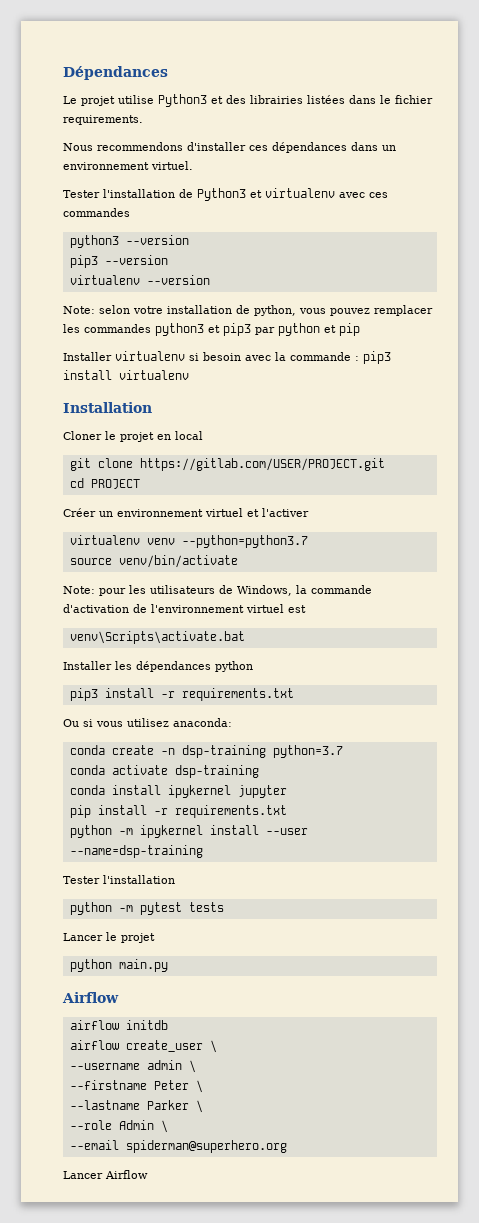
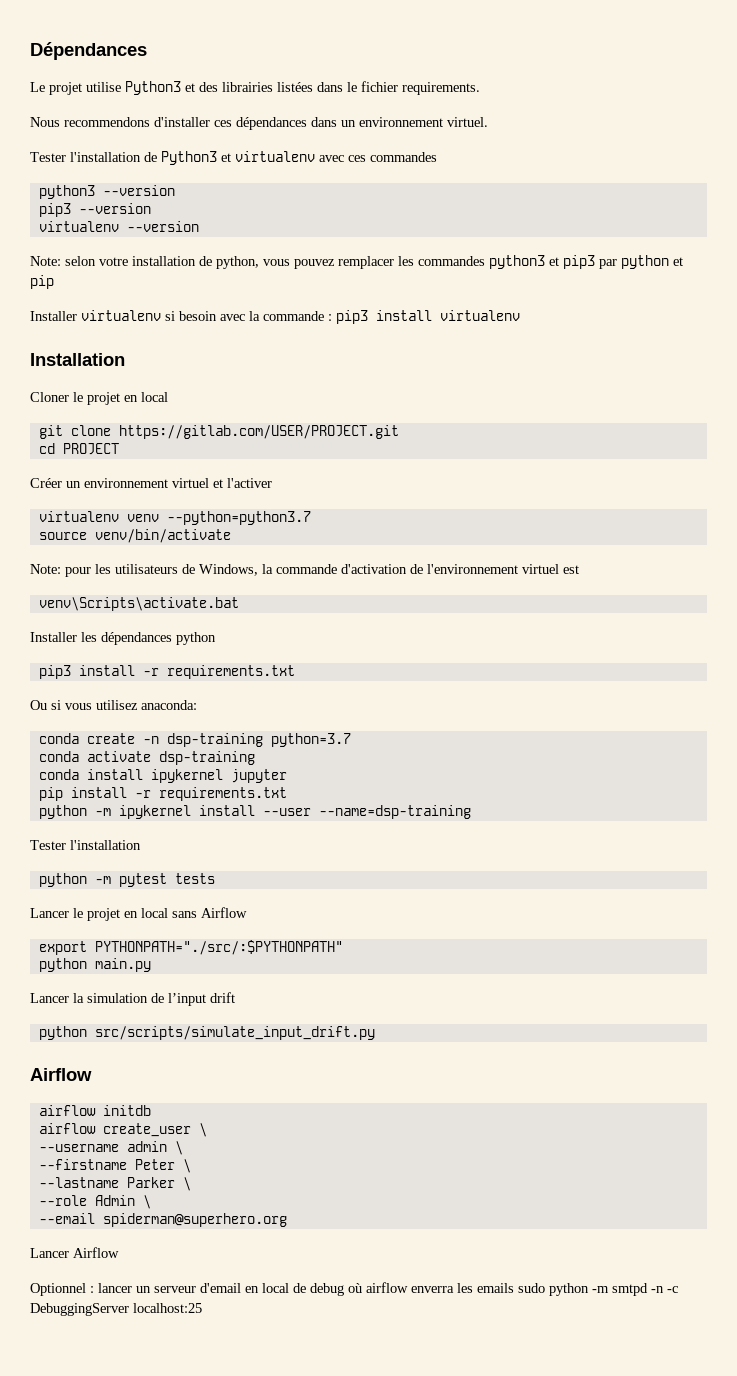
[69,959,168,972] // python main.py -> [124,907,247,918] [38,940,343,955] [38,958,151,972] [30,992,235,1006] [38,1026,375,1040] en local sans Airflow // export PYTHONPATH="./src/:$PYTHONPATH" // python main.py // Lancer la simulation de l’input drift // python src/scripts/simulate_input_drift.py
(148, 1174) none -> [30,1282,678,1296] [30,1303,202,1316] // Optionnel : lancer un serveur d'email en local de debug où airflow enverra les emails sudo python -m smtpd -n -c DebuggingServer localhost:25

